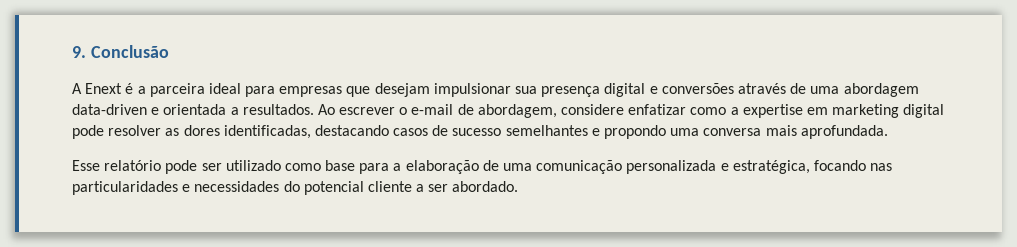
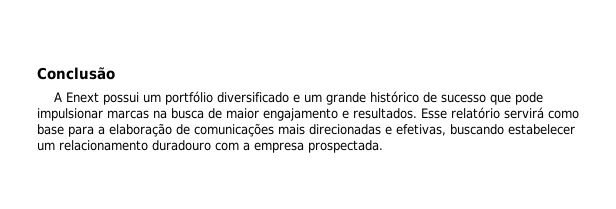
[72,46,86,58] 9. -> (37, 73) none
[125,83,919,97] [72,104,945,118] [72,125,888,139] [72,160,281,174] é a parceira ideal para empresas que desejam impulsionar sua presença digital e conversões através de uma abordagem data-driven e orientada a resultados. Ao escrever o e-mail de abordagem, considere enfatizar como a expertise em marketing digital pode resolver as dores identificadas, destacando casos de sucesso semelhantes e propondo uma conversa mais aprofundada. // Esse relatório pode ser utilizado -> [103,91,544,105] [37,107,544,121] possui um portfólio diversificado e um grande histórico de sucesso que pode impulsionar marcas na busca de maior engajamento e resultados. Esse relatório servirá
[503,160,893,174] [72,181,519,195] uma comunicação personalizada e estratégica, focando nas particularidades e necessidades do potencial cliente a ser abordado. -> [194,123,575,137] [37,140,383,153] comunicações mais direcionadas e efetivas, buscando estabelecer um relacionamento duradouro com a empresa prospectada.

